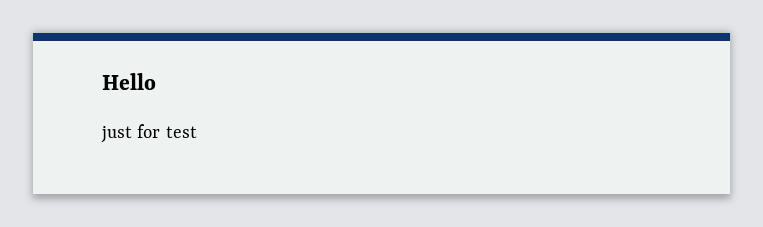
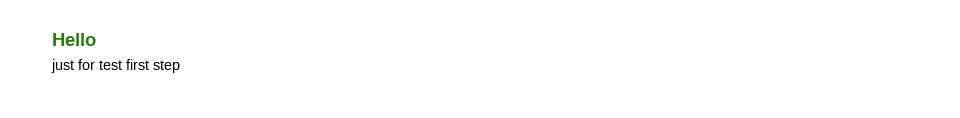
(197, 132) none -> [126,59,180,73] first step

